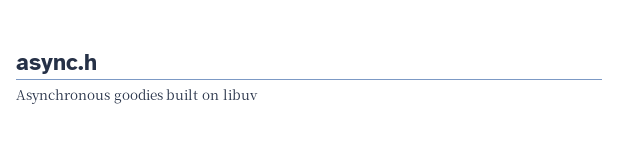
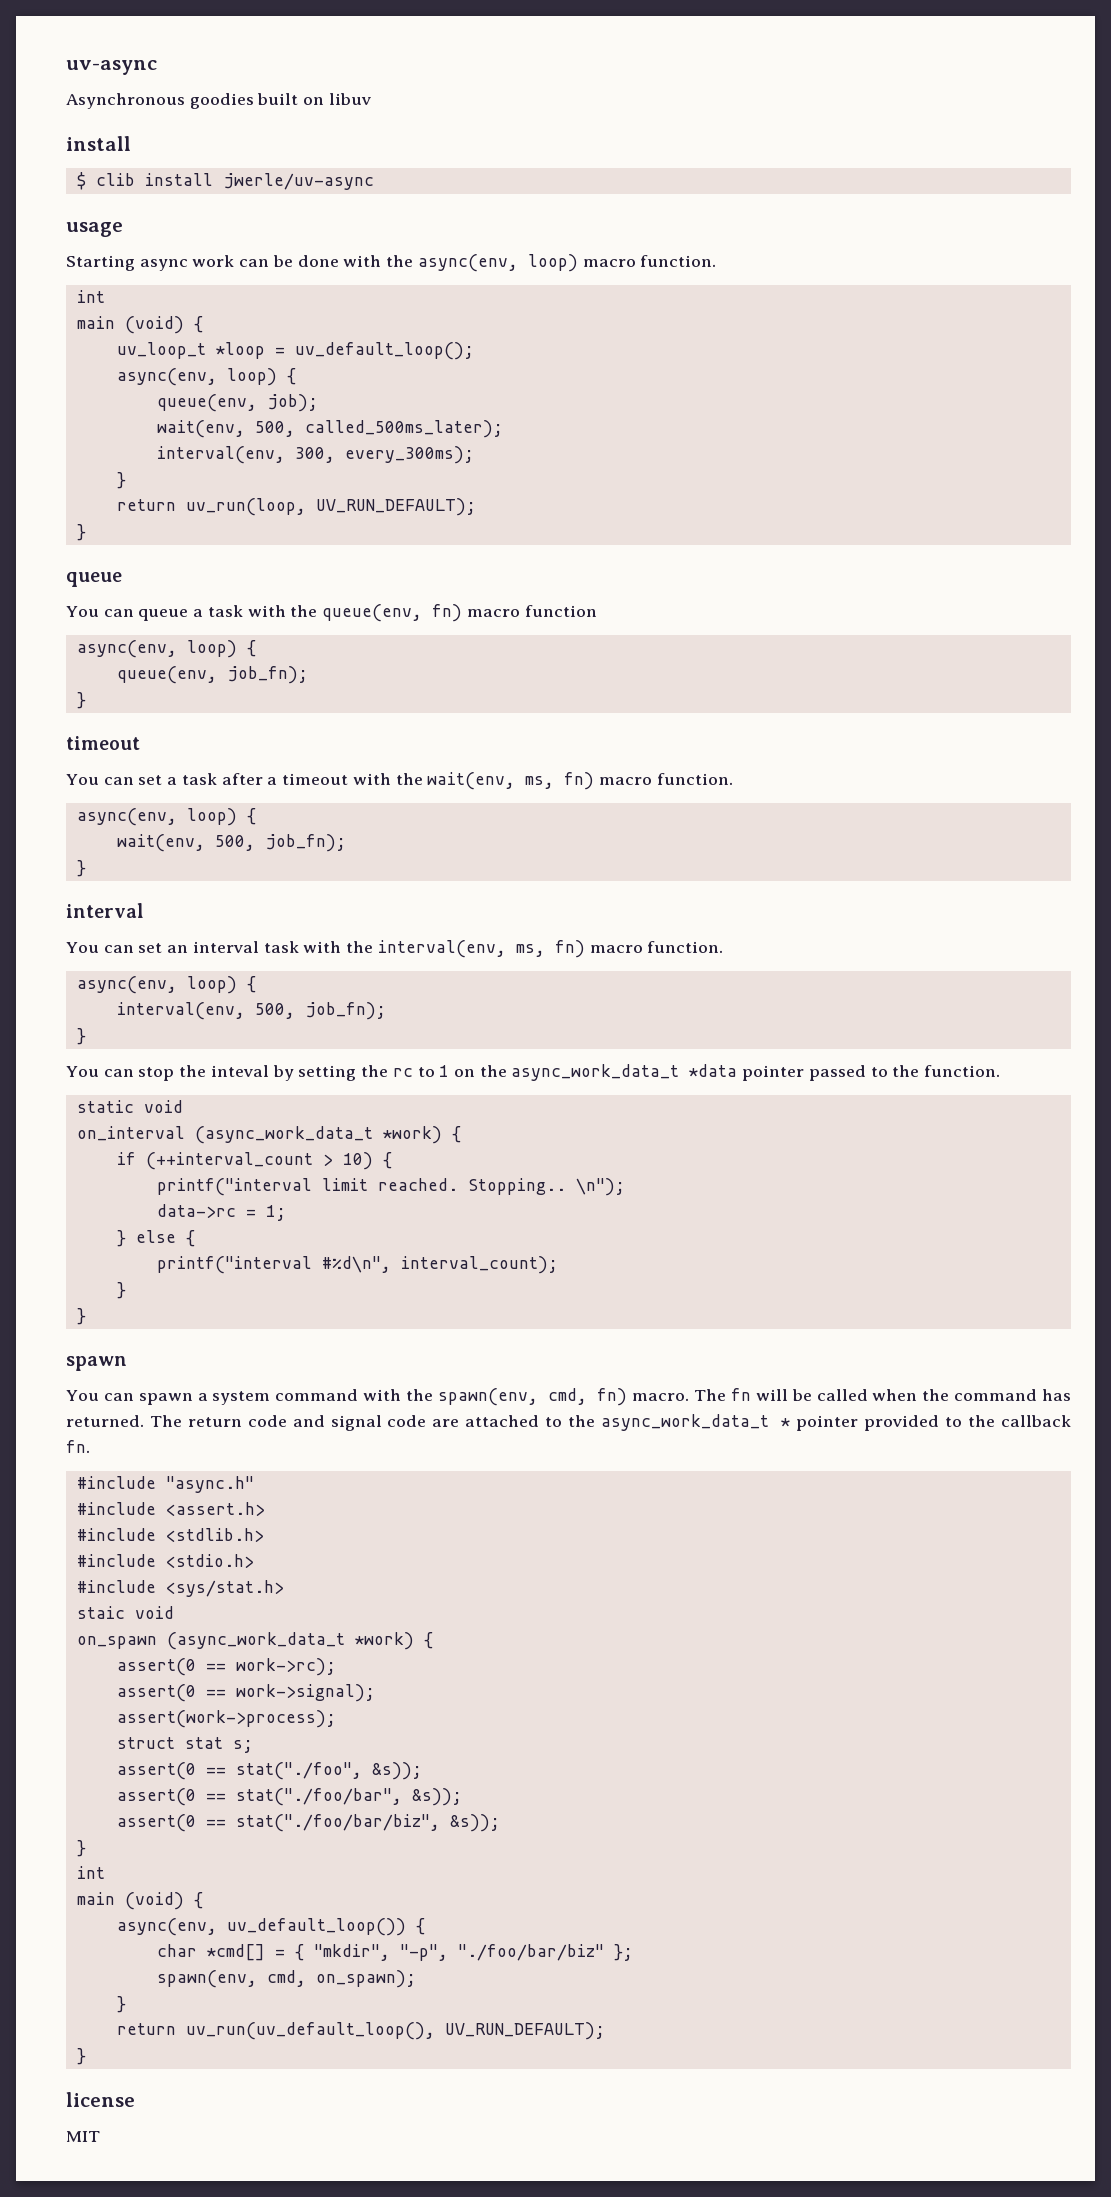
[16,54,97,74] async.h -> [66,60,157,75] uv-async
(258, 94) none -> [66,136,131,151] [76,172,374,190] [66,222,123,237] [66,254,717,272] [76,290,105,303] [76,316,203,334] [116,342,474,360] [116,368,296,386] [156,394,318,412] [156,420,503,438] [156,446,474,464] [116,472,126,489] [116,498,476,516] [76,524,86,541] [66,572,122,587] [66,604,597,622] [76,640,256,658] [116,666,308,684] [76,692,86,709] [66,736,140,750] [66,772,733,790] [76,808,256,826] [116,834,346,852] [76,860,86,877] [66,903,144,918] [66,940,724,958] [76,976,256,994] [116,1002,386,1020] [76,1028,86,1045] [66,1064,1001,1081] [76,1100,183,1113] [76,1126,461,1144] [116,1152,392,1170] [156,1178,625,1196] [156,1204,286,1221] [116,1230,195,1247] [156,1256,558,1274] [116,1282,126,1299] [76,1308,86,1325] [66,1356,127,1371] [66,1388,1071,1406] [66,1414,1071,1431] [66,1440,90,1453] [76,1476,254,1493] [76,1502,265,1516] [76,1528,264,1542] [76,1554,254,1568] [76,1580,284,1597] [76,1606,174,1619] [76,1632,433,1650] [116,1658,336,1676] [116,1684,375,1702] [116,1710,336,1728] [116,1737,253,1753] [116,1762,422,1780] [116,1788,462,1806] [116,1814,500,1832] [76,1840,86,1857] [76,1866,105,1879] [76,1892,203,1910] [116,1918,425,1936] [156,1944,633,1961] [156,1970,416,1988] [116,1996,126,2013] [116,2022,605,2040] [76,2048,86,2065] [66,2092,135,2107] [66,2131,100,2142] // install // $ clib install jwerle/uv-async // usage // Starting async work can be done with the async(env, loop) macro function. // int // main (void) { // uv_loop_t *loop = uv_default_loop(); // async(env, loop) { // queue(env, job); // wait(env, 500, called_500ms_later); // interval(env, 300, every_300ms); // } // return uv_run(loop, UV_RUN_DEFAULT); // } // queue // You can queue a task with the queue(env, fn) macro function // async(env, loop) { // queue(env, job_fn); // } // timeout // You can set a task after a timeout with the wait(env, ms, fn) macro function. // async(env, loop) { // wait(env, 500, job_fn); // } // interval // You can set an interval task with the interval(env, ms, fn) macro function. // async(env, loop) { // interval(env, 500, job_fn); // } // You can stop the inteval by setting the rc to 1 on the async_work_data_t *data pointer passed to the function. // static void // on_interval (async_work_data_t *work) { // if (++interval_count > 10) { // printf("interval limit reached. Stopping.. \n"); // data->rc = 1; // } else { // printf("interval #%d\n", interval_count); // } // } // spawn // You can spawn a system command with the spawn(env, cmd, fn) macro. The fn will be called when the command has returned. The return code and signal code are attached to the async_work_data_t * pointer provided to the callback fn. // #include "async.h" // #include <assert.h> // #include <stdlib.h> // #include <stdio.h> // #include <sys/stat.h> // staic void // on_spawn (async_work_data_t *work) { // assert(0 == work->rc); // assert(0 == work->signal); // assert(work->process); // struct stat s; // assert(0 == stat("./foo", &s)); // assert(0 == stat("./foo/bar", &s)); // assert(0 == stat("./foo/bar/biz", &s)); // } // int // main (void) { // async(env, uv_default_loop()) { // char *cmd[] = { "mkdir", "-p", "./foo/bar/biz" }; // spawn(env, cmd, on_spawn); // } // return uv_run(uv_default_loop(), UV_RUN_DEFAULT); // } // license // MIT

